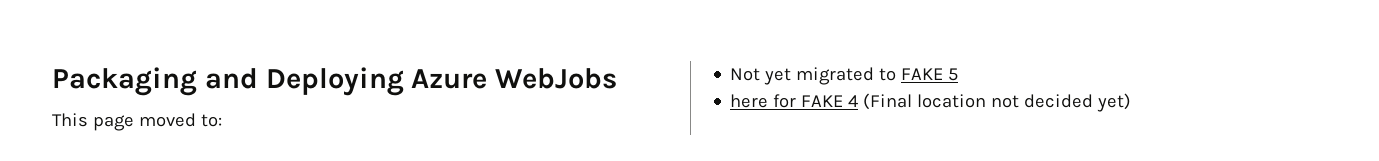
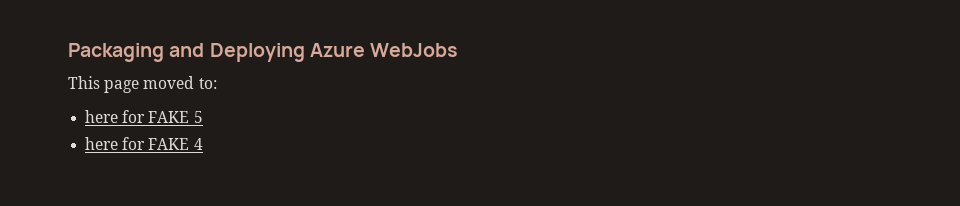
[730,67,897,85] Not yet migrated to -> [85,110,146,123] here for
[863,93,1132,112] (Final location not decided yet) -> (203, 144) none

